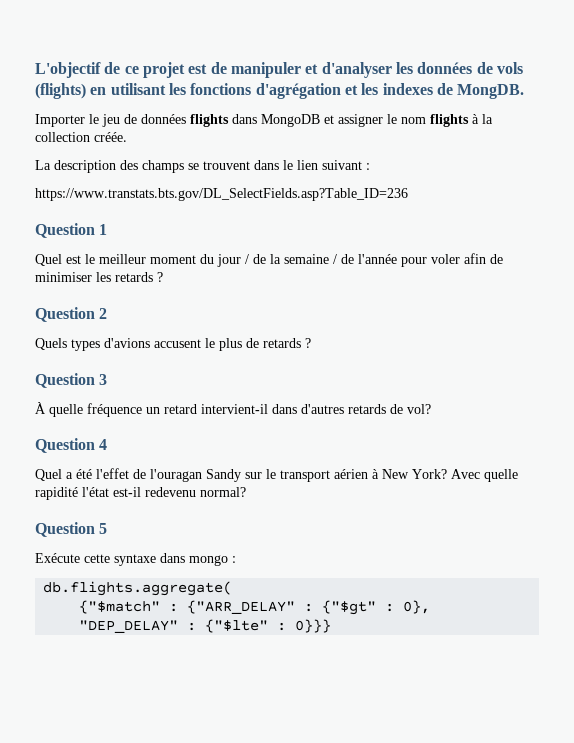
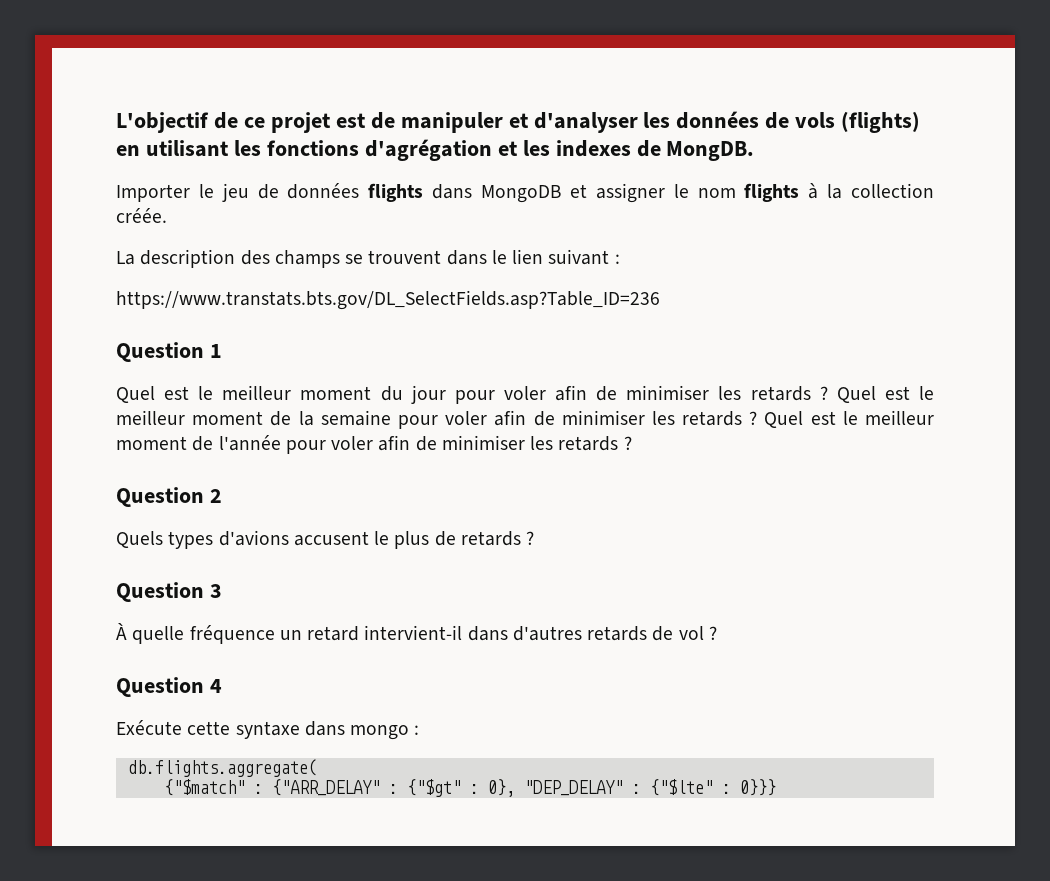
[245,254,337,264] / de la semaine / -> [454,385,935,404] [116,410,934,429] [116,436,187,450] pour voler afin de minimiser les retards ? Quel est le meilleur moment de la semaine pour voler afin de minimiser les retards ? Quel est le meilleur moment
[407,404,431,414] vol? -> [678,626,717,640] vol ?
[35,468,518,482] [35,487,246,500] [35,522,108,537] // Quel a été l'effet de l'ouragan Sandy sur le transport aérien à New York? Avec quelle rapidité l'état est-il redevenu normal? // Question 5 -> (222, 686) none

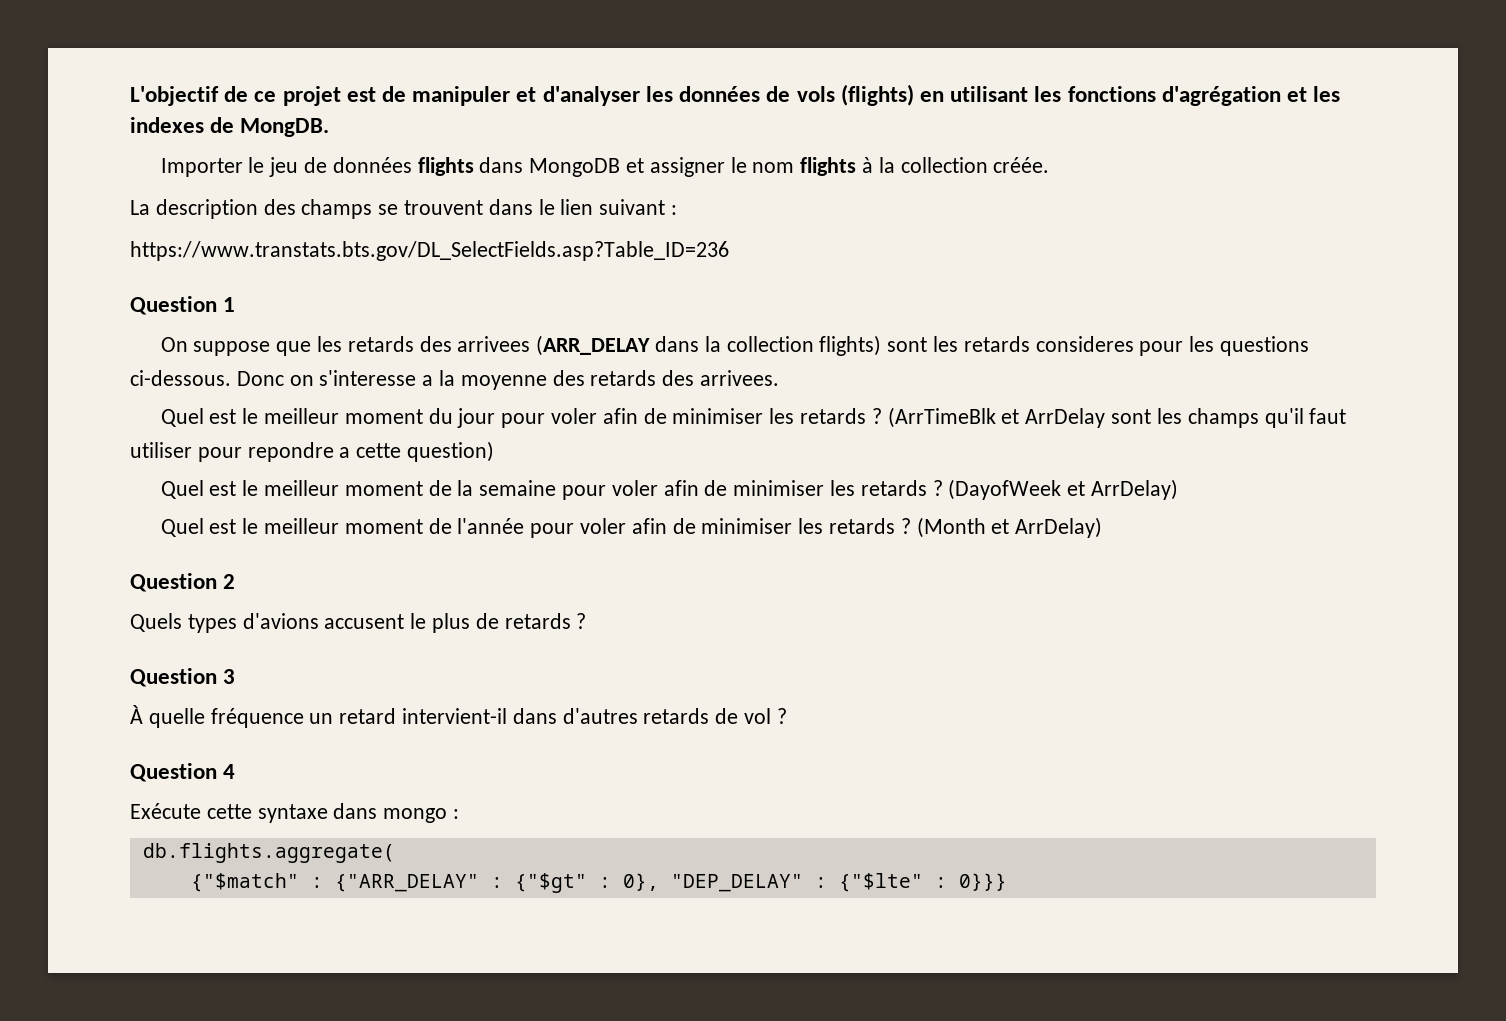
(222, 351) none -> [160,335,1310,356] [130,370,780,390] // On suppose que les retards des arrivees (ARR_DELAY dans la collection flights) sont les retards consideres pour les questions ci-dessous. Donc on s'interesse a la moyenne des retards des arrivees.
(828, 393) none -> [887,407,1347,428] [130,441,495,462] (ArrTimeBlk et ArrDelay sont les champs qu'il faut utiliser pour repondre a cette question) //
(758, 418) none -> [948,479,1179,500] (DayofWeek et ArrDelay) //
(632, 443) none -> [916,517,1103,538] (Month et ArrDelay)

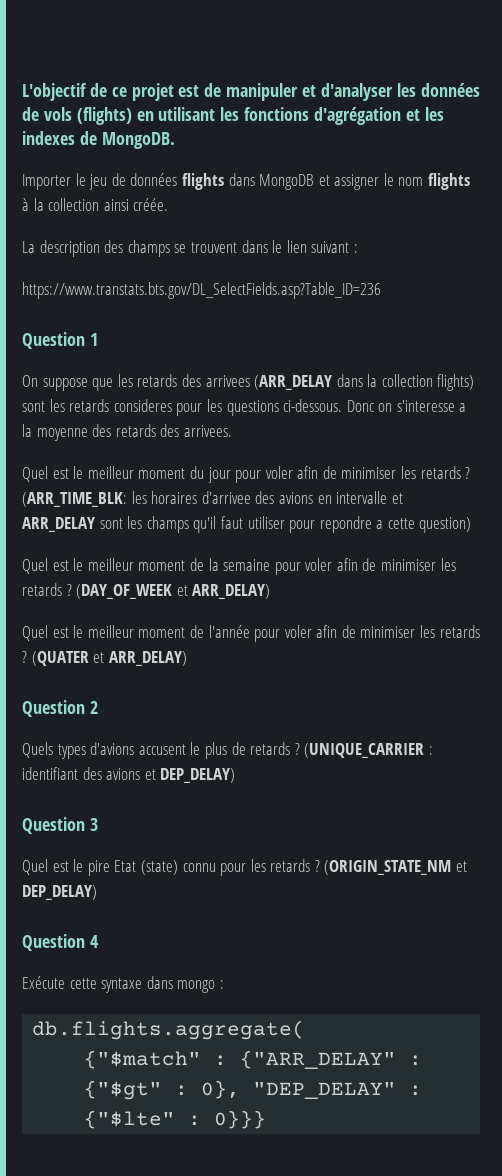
[240,118,330,137] MongDB. -> [101,132,175,149] MongoDB.
(988, 165) none -> [103,199,129,211] ainsi
[887,407,1106,428] (ArrTimeBlk et ArrDelay -> [22,491,403,507] [22,517,95,532] (ARR_TIME_BLK: les horaires d'arrivee des avions en intervalle et ARR_DELAY
[948,479,1179,500] (DayofWeek et ArrDelay) -> [76,584,271,599] (DAY_OF_WEEK et ARR_DELAY)
[916,517,1103,538] (Month et ArrDelay) -> [31,651,187,666] (QUATER et ARR_DELAY)
[130,668,236,687] [130,705,787,728] // Question 3 // À quelle fréquence un retard intervient-il dans d'autres retards de vol ? -> [304,743,433,758] [22,767,236,783] [22,817,98,834] [22,859,468,876] [22,885,97,900] (UNIQUE_CARRIER : identifiant des avions et DEP_DELAY) // Question 3 // Quel est le pire Etat (state) connu pour les retards ? (ORIGIN_STATE_NM et DEP_DELAY)

